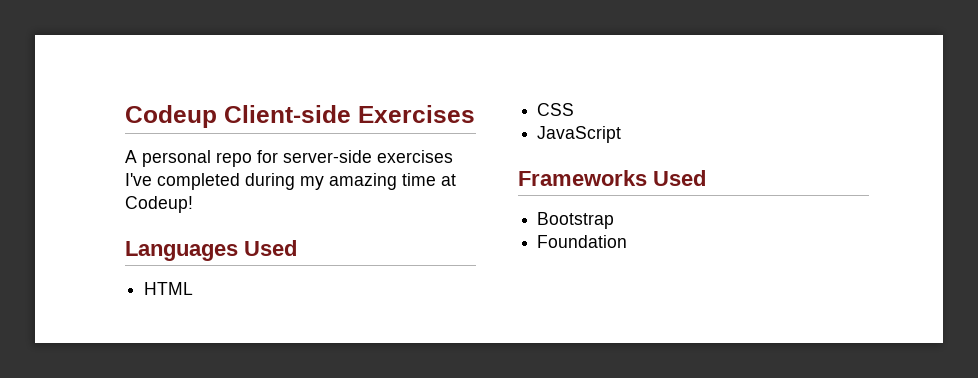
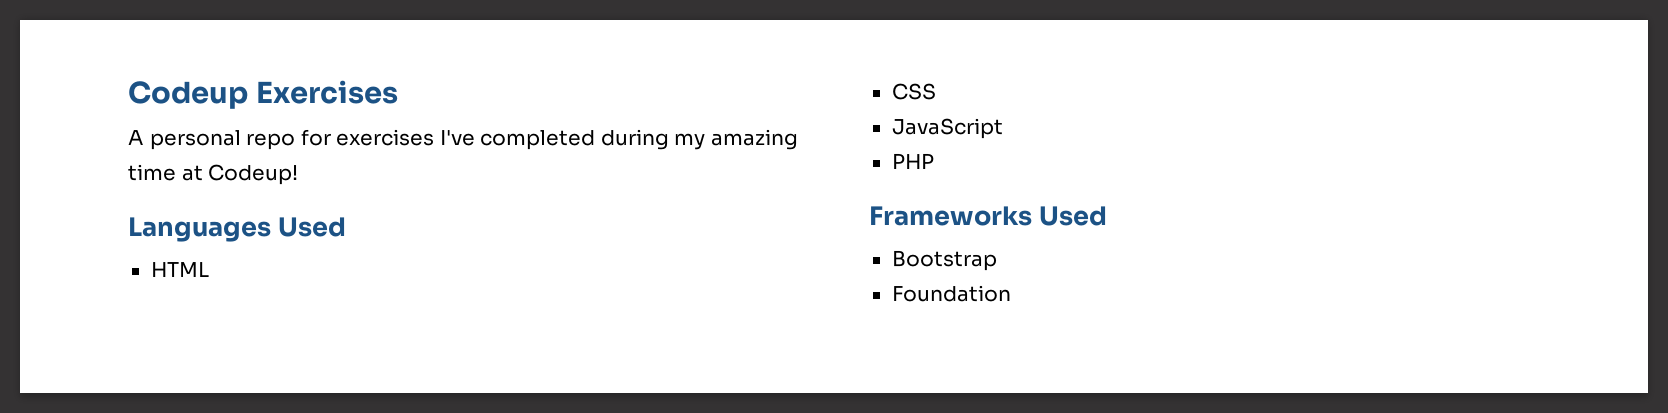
[224,105,351,123] Client-side -> (248, 95) none
[283,150,372,163] server-side -> (331, 137) none
(622, 134) none -> [891,153,934,169] // PHP

